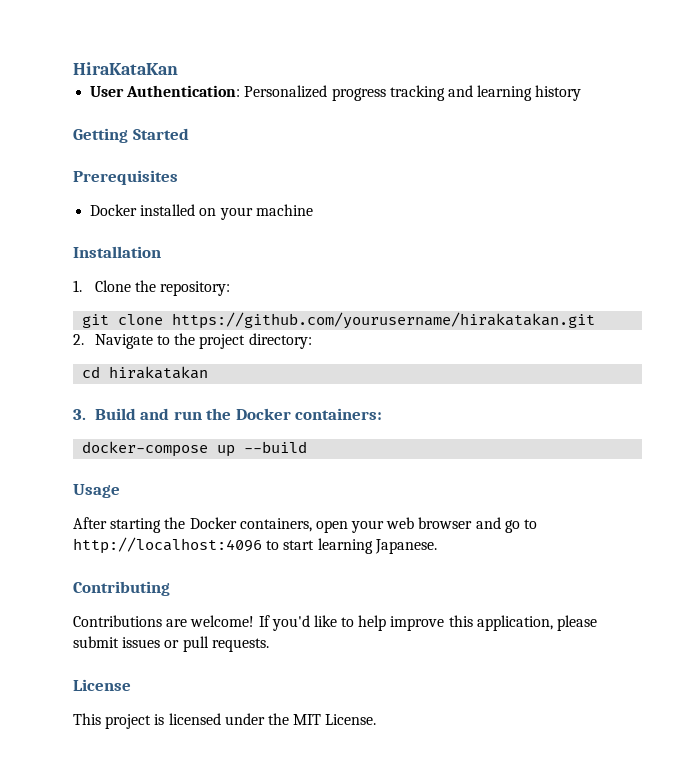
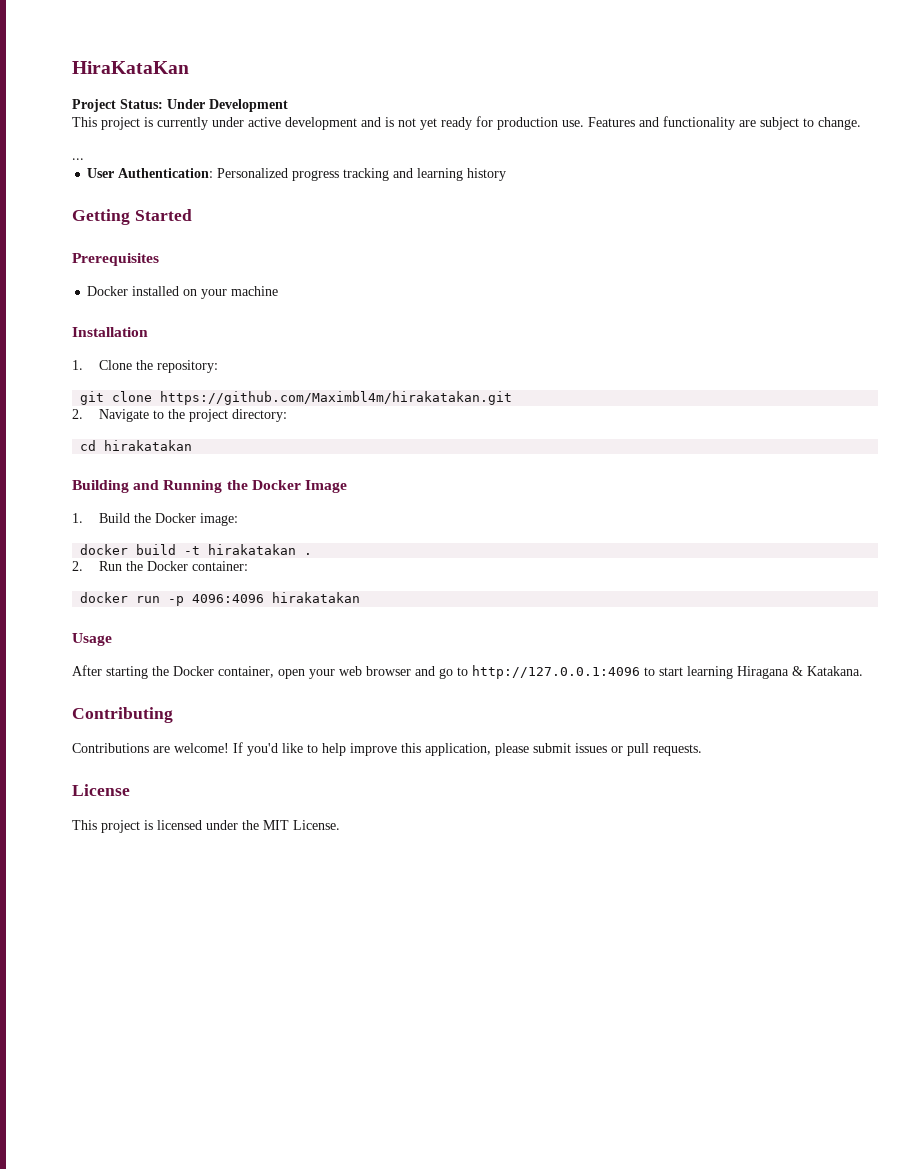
(178, 68) none -> [72,99,288,112] [72,116,861,130] [72,158,84,160] // Project Status: Under Development // This project is currently under active development and is not yet ready for production use. Features and functionality are subject to change. // ...
[172,312,596,329] https://github.com/yourusername/hirakatakan.git -> [160,391,513,405] https://github.com/Maximbl4m/hirakatakan.git
[73,408,383,420] [82,441,308,457] 3. Build and run the Docker containers: // docker-compose up --build -> [72,480,347,493] [72,513,238,526] [80,544,313,555] [72,561,248,571] [80,592,361,606] Building and Running the Docker Image // 1. Build the Docker image: // docker build -t hirakatakan . // 2. Run the Docker container: // docker run -p 4096:4096 hirakatakan
[239,518,312,532] containers, -> [218,666,274,678] container,
[73,537,262,554] http://localhost:4096 -> [472,665,640,679] http://127.0.0.1:4096
[374,539,437,554] Japanese. -> [737,666,863,679] Hiragana & Katakana.

